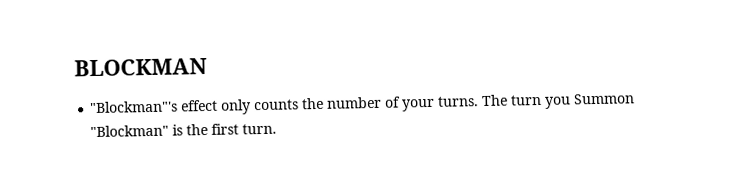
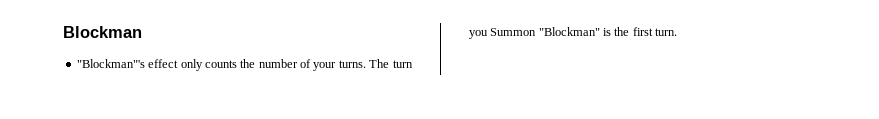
[74,57,207,77] BLOCKMAN -> [63,26,142,38] Blockman

